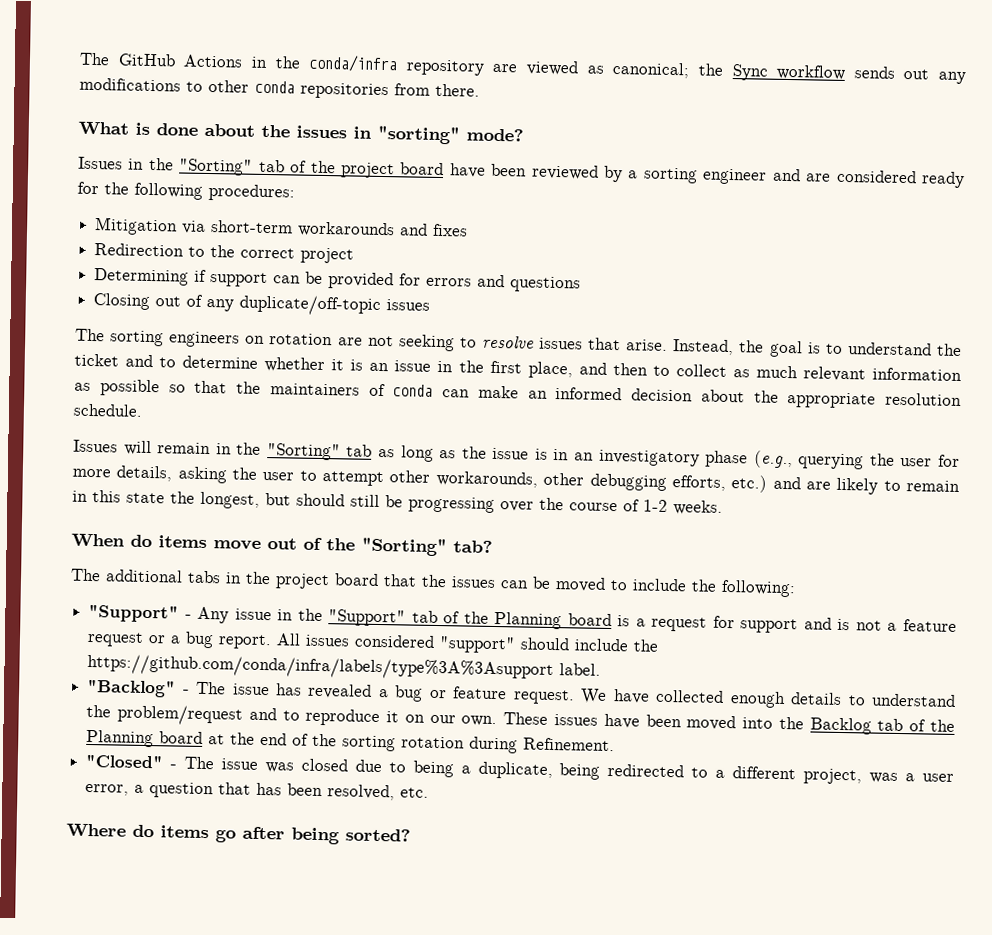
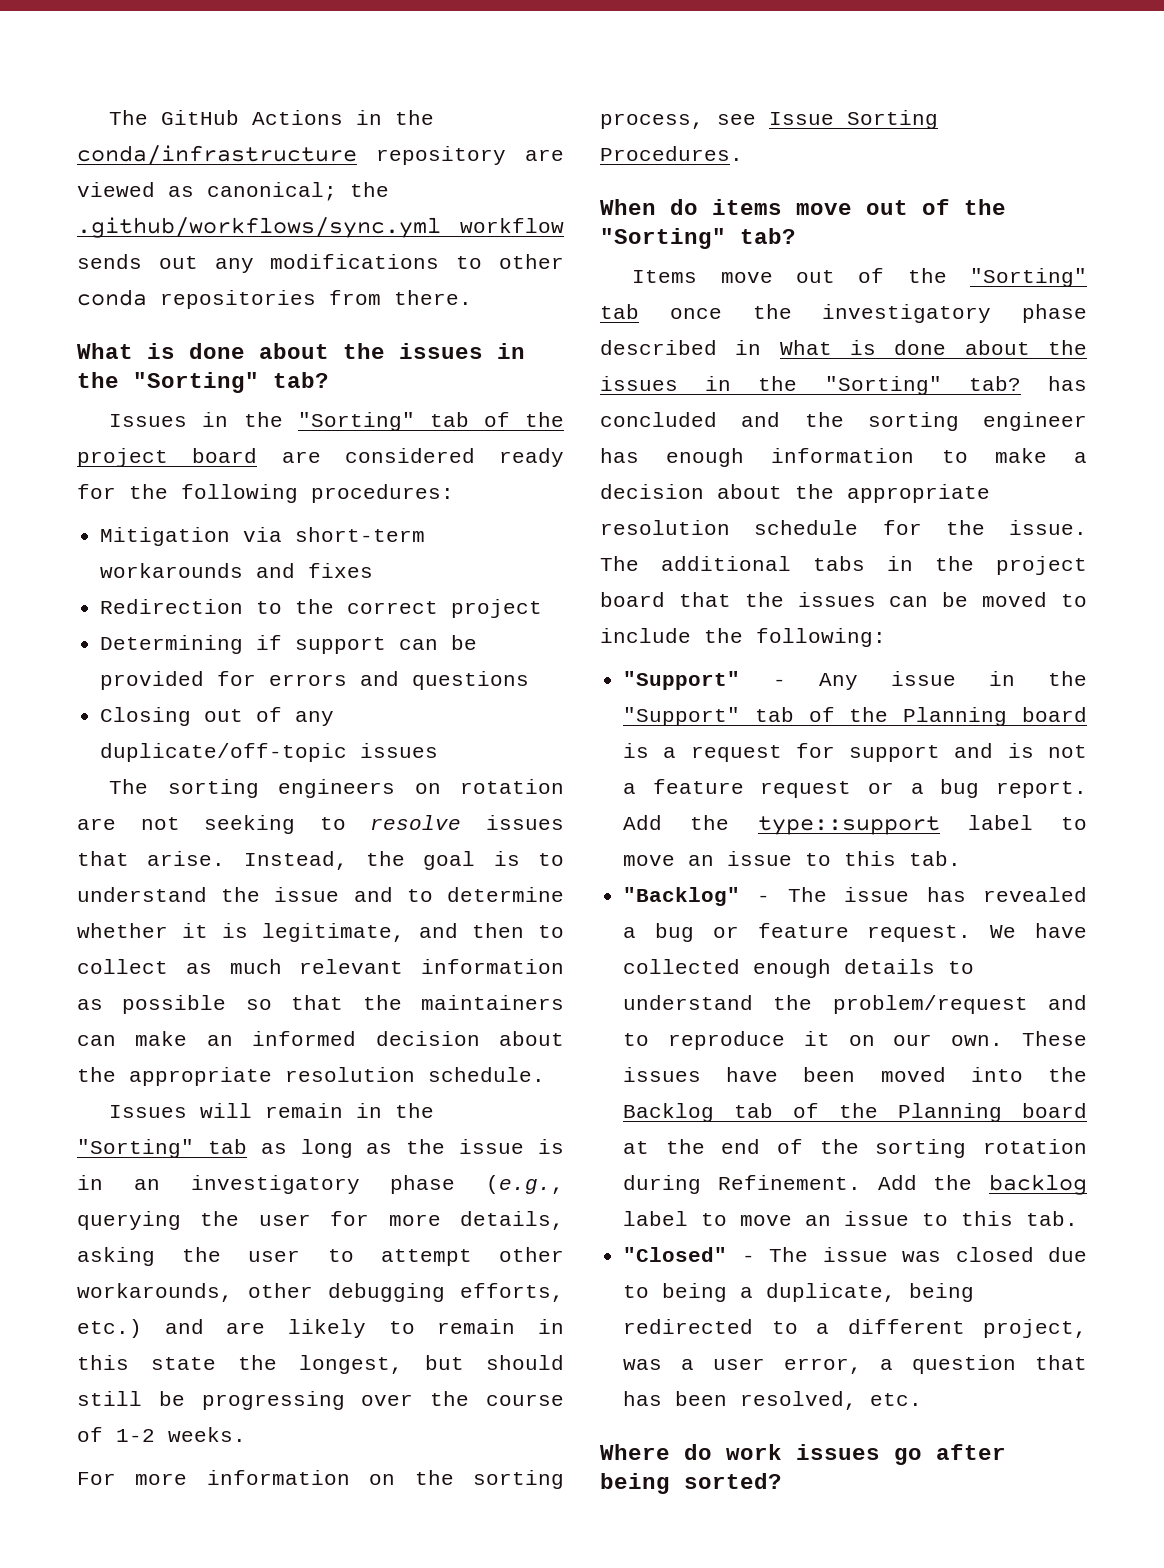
[308,54,399,73] conda/infra -> [77,145,357,166] conda/infrastructure
[731,64,769,81] Sync -> [77,217,441,238] .github/workflows/sync.yml
[377,125,524,145] "sorting" mode? -> [77,372,329,393] the "Sorting" tab?
[449,163,801,185] have been reviewed by a sorting engineer and -> (258, 455) none
[74,353,119,367] ticket -> [274,887,340,902] issue
[369,360,573,379] an issue in the first place, -> [262,923,405,942] legitimate,
[368,383,434,397] of conda -> (564, 1002) none
(723, 507) none -> [77,1470,564,1489] [600,110,938,129] [600,146,743,161] // For more information on the sorting process, see Issue Sorting Procedures.
(493, 546) none -> [632,268,1087,287] [600,304,1087,323] [600,340,1087,355] [600,376,1087,395] [600,412,1087,431] [600,448,1087,467] [600,484,990,503] [600,520,1087,535] Items move out of the "Sorting" tab once the investigatory phase described in What is done about the issues in the "Sorting" tab? has concluded and the sorting engineer has enough information to make a decision about the appropriate resolution schedule for the issue.
[276,633,660,654] [87,653,602,682] All issues considered "support" should include the https://github.com/conda/infra/labels/type%3A%3Asupport label. -> [623,815,1087,835] [623,851,962,866] Add the type::support label to move an issue to this tab.
(616, 744) none -> [877,1174,1087,1195] [623,1211,1079,1226] Add the backlog label to move an issue to this tab.
[160,825,209,839] items -> [726,1444,880,1460] work issues

